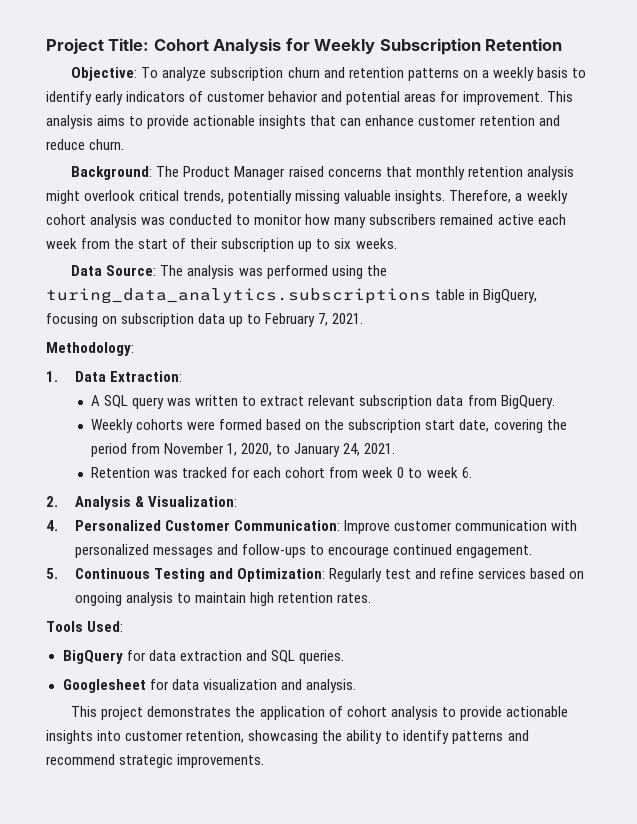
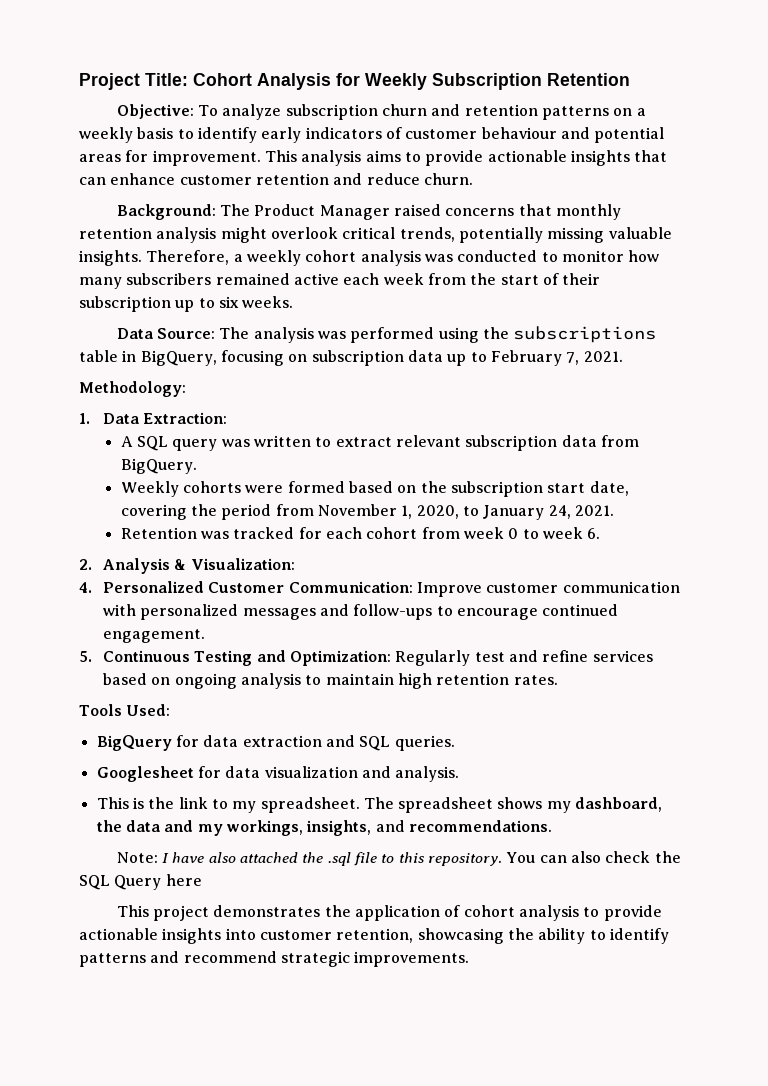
[268,91,319,102] behavior -> [481,127,557,139] behaviour
[46,288,431,304] turing_data_analytics.subscriptions -> [513,326,657,343] subscriptions
(356, 686) none -> [96,797,663,813] [96,820,552,836] [116,851,681,866] [79,874,202,890] // This is the link to my spreadsheet. The spreadsheet shows my dashboard, the data and my workings, insights, and recommendations. // Note: I have also attached the .sql file to this repository. You can also check the SQL Query here

